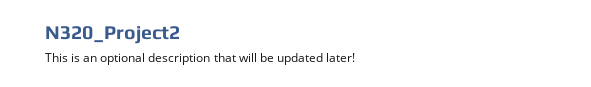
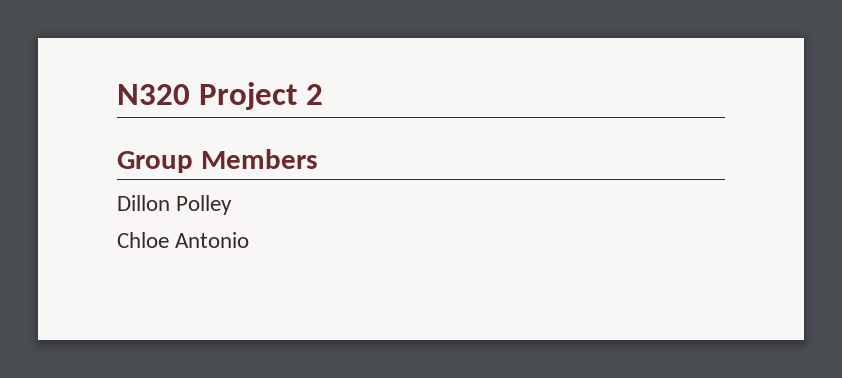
[45,26,180,44] [45,53,355,65] N320_Project2 // This is an optional description that will be updated later! -> [117,82,323,110] [117,149,318,173] [117,195,233,215] [117,232,250,248] N320 Project 2 // Group Members // Dillon Polley // Chloe Antonio

